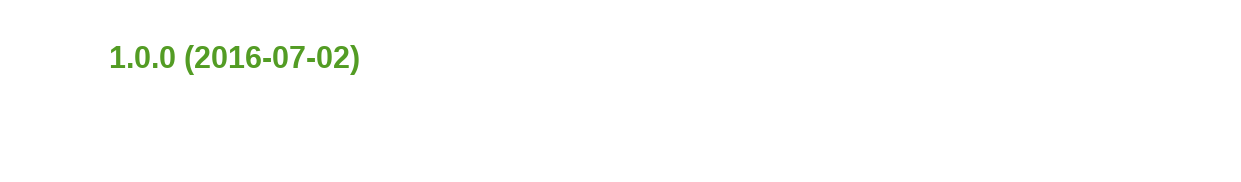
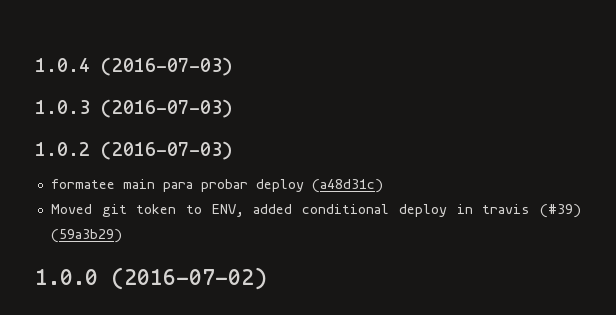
(109, 57) none -> [35,57,233,76] [35,99,233,118] [35,141,233,160] [50,179,383,193] [50,204,581,218] [50,229,122,243] 1.0.4 (2016-07-03) // 1.0.3 (2016-07-03) // 1.0.2 (2016-07-03) // formatee main para probar deploy (a48d31c) // Moved git token to ENV, added conditional deploy in travis (#39) (59a3b29) //

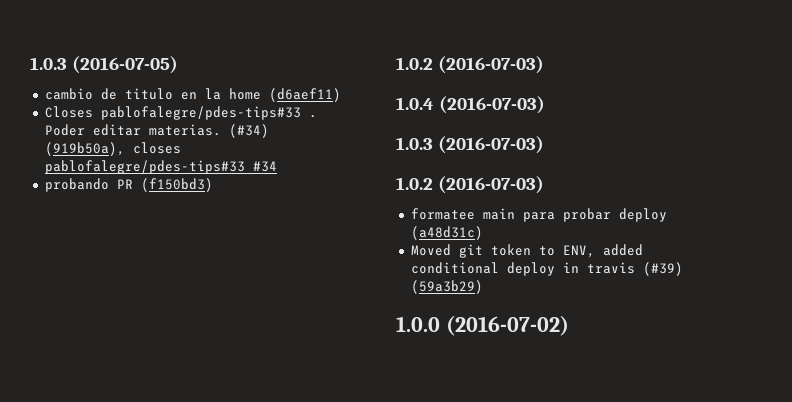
(35, 65) none -> [30,56,178,74] [44,88,341,102] [44,106,317,120] [44,124,269,138] [44,142,181,156] [44,160,277,174] [44,178,213,192] [396,56,544,74] 1.0.3 (2016-07-05) // cambio de titulo en la home (d6aef11) // Closes pablofalegre/pdes-tips#33 . Poder editar materias. (#34) (919b50a), closes pablofalegre/pdes-tips#33 #34 // probando PR (f150bd3) // 1.0.2 (2016-07-03) //

